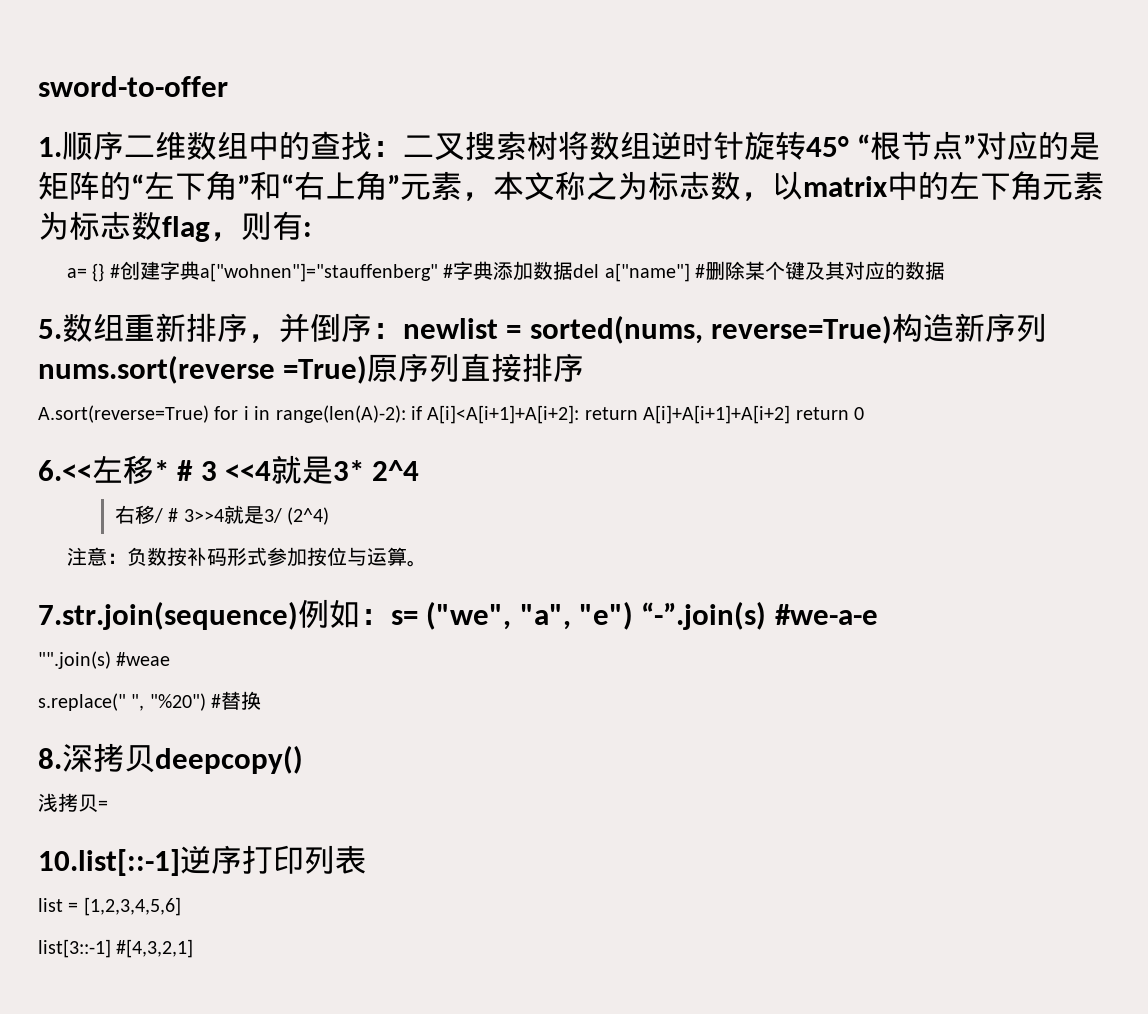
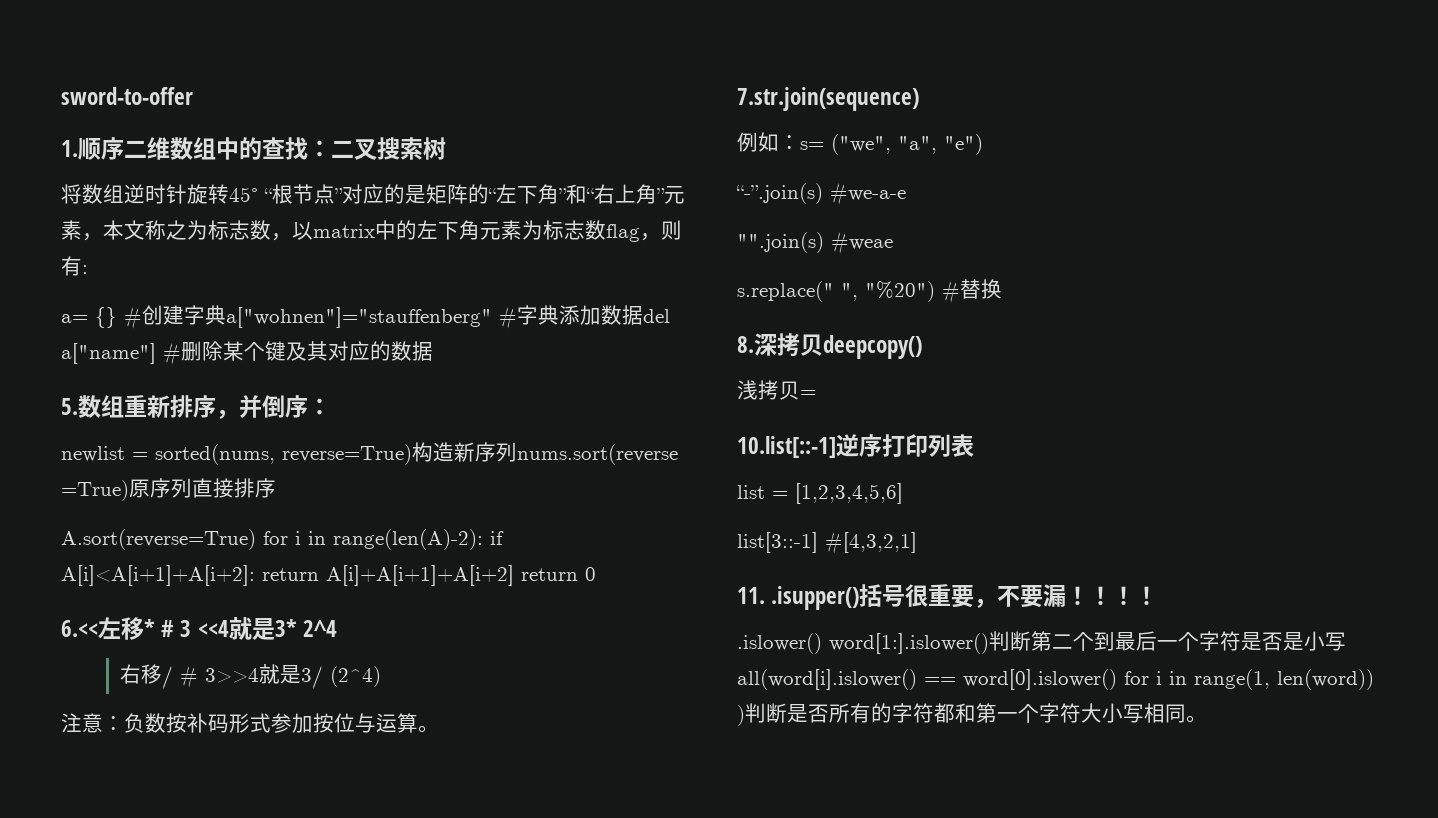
(558, 145) none -> (446, 148) //
(403, 331) none -> (331, 406) //
(298, 615) none -> (919, 99) //
(634, 615) none -> (983, 144) //
(194, 948) none -> [737,584,1159,610] [737,631,1346,654] [737,669,1374,690] [737,703,1207,726] // 11. .isupper()括号很重要，不要漏！！！！ // .islower() word[1:].islower()判断第二个到最后一个字符是否是小写all(word[i].islower() == word[0].islower() for i in range(1, len(word)) )判断是否所有的字符都和第一个字符大小写相同。

